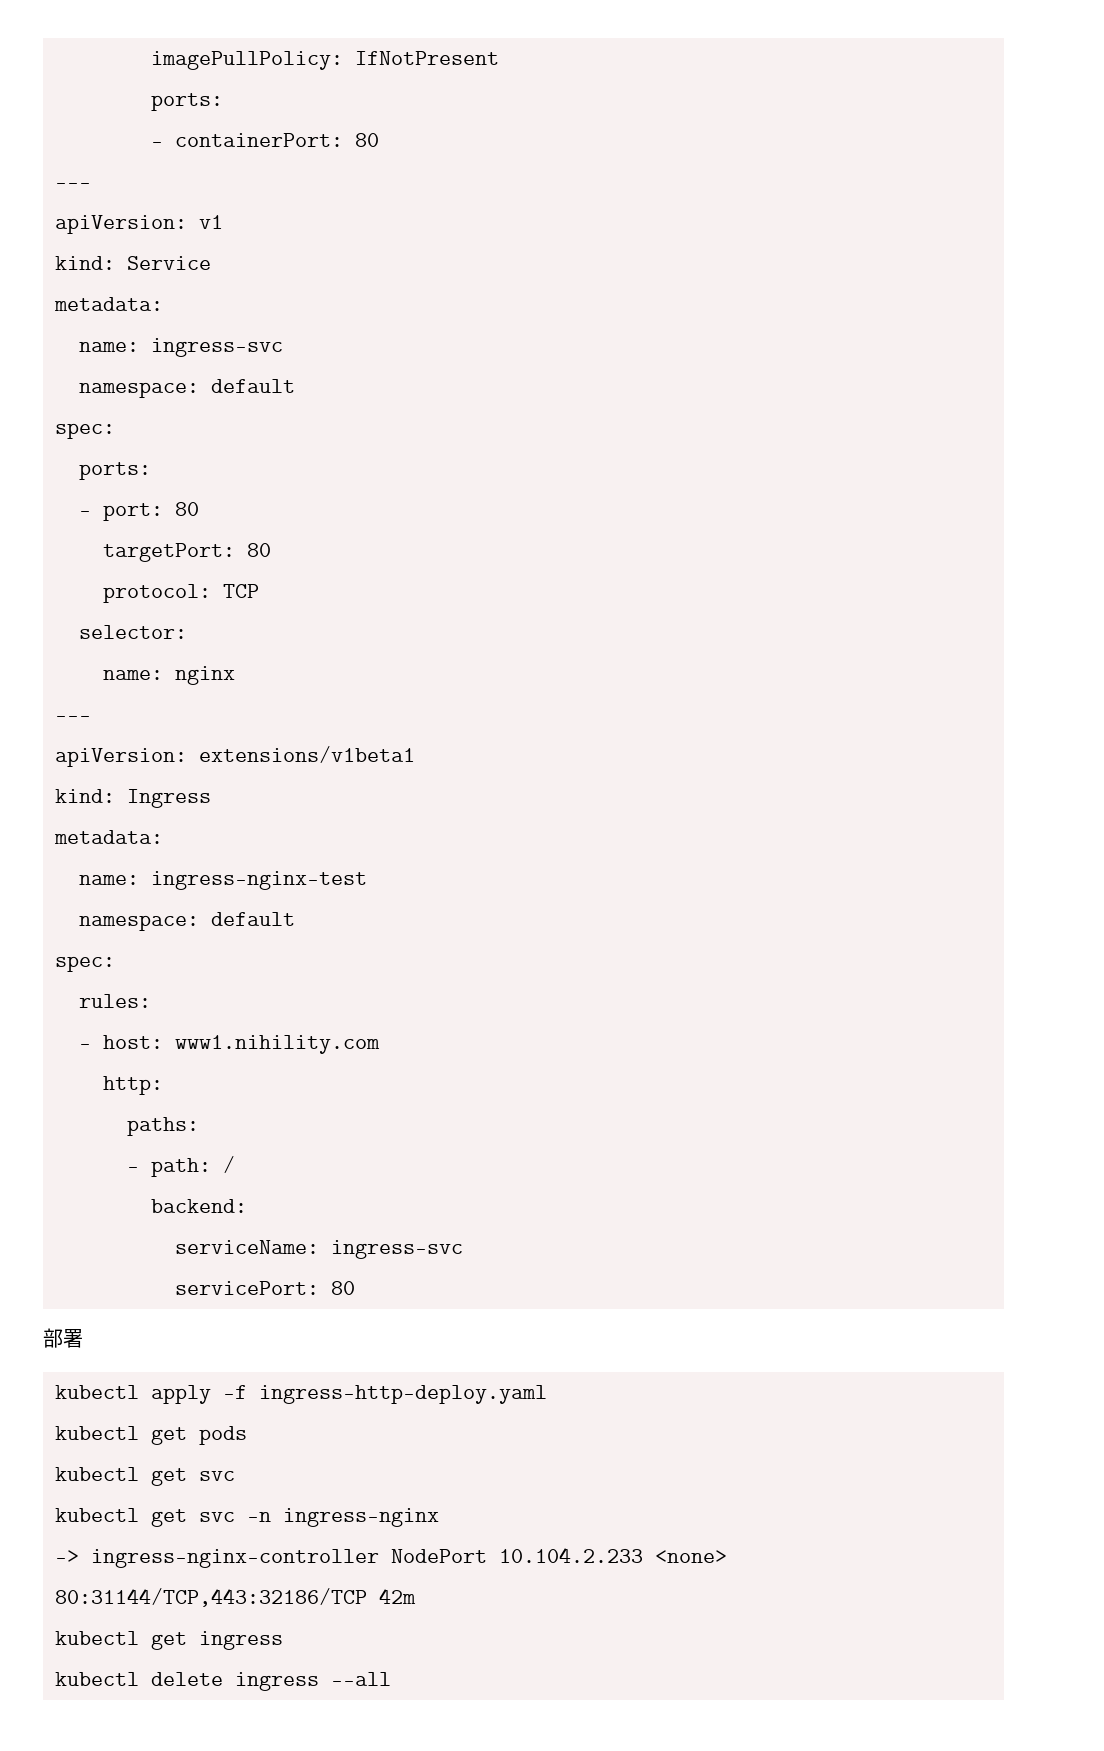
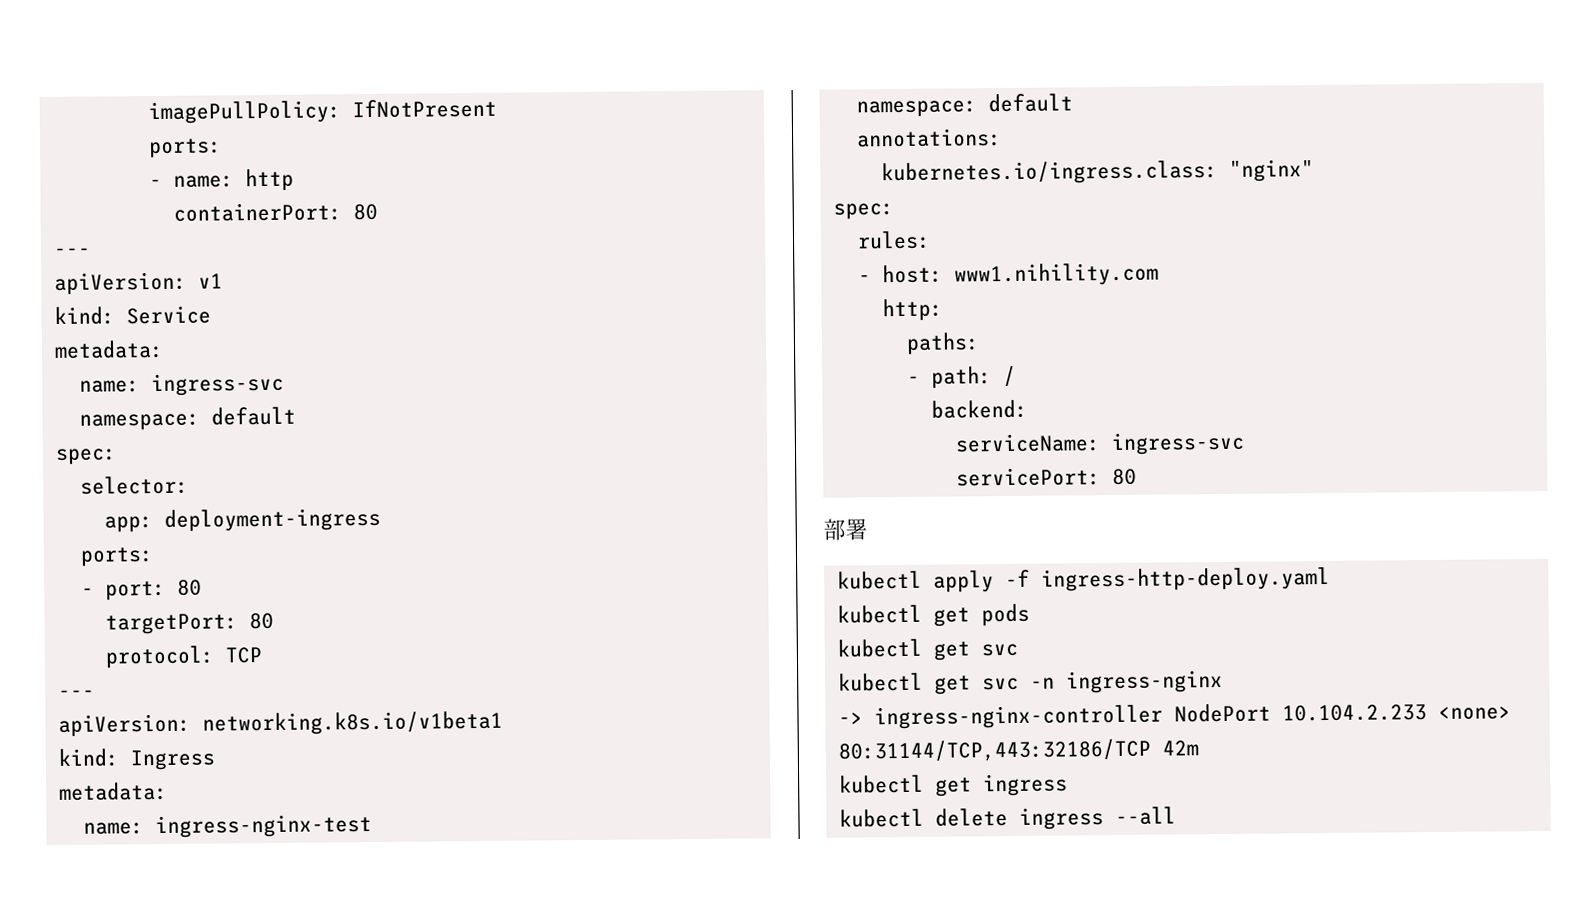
(163, 144) none -> [172,168,294,192] name: http //
(115, 431) none -> [79,475,189,495] [103,507,381,533] // selector: // app: deployment-ingress
[79,625,187,639] [103,666,235,685] [55,716,91,721] [55,746,415,767] // selector: // name: nginx // --- // apiVersion: extensions/v1beta1 -> [57,689,95,698] [57,710,503,737] // --- // apiVersion: networking.k8s.io/v1beta1
(295, 919) none -> [855,128,1002,148] [880,159,1314,186] // annotations: // kubernetes.io/ingress.class: "nginx"

